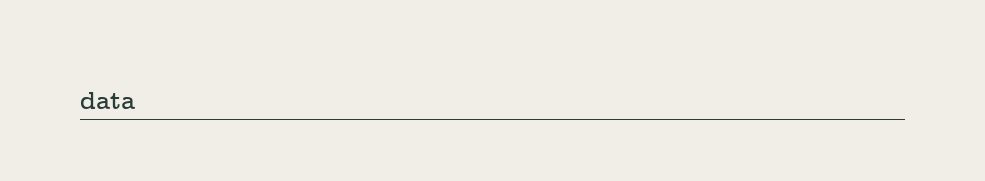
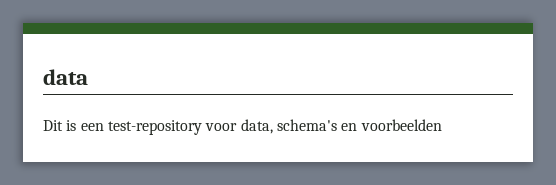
(135, 100) none -> [43,119,442,135] // Dit is een test-repository voor data, schema's en voorbeelden

